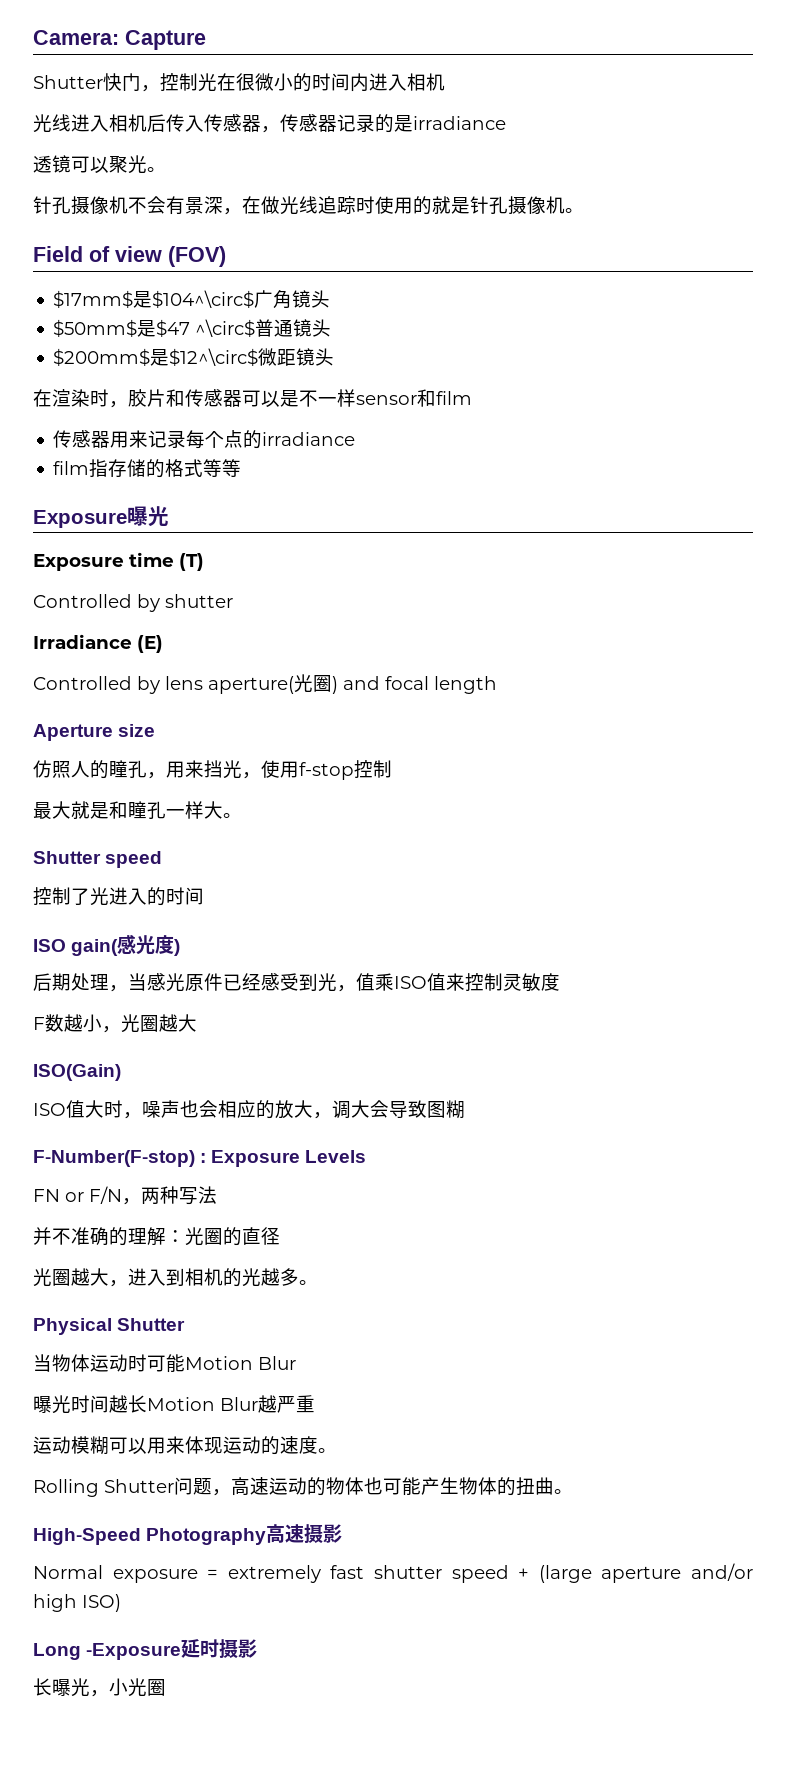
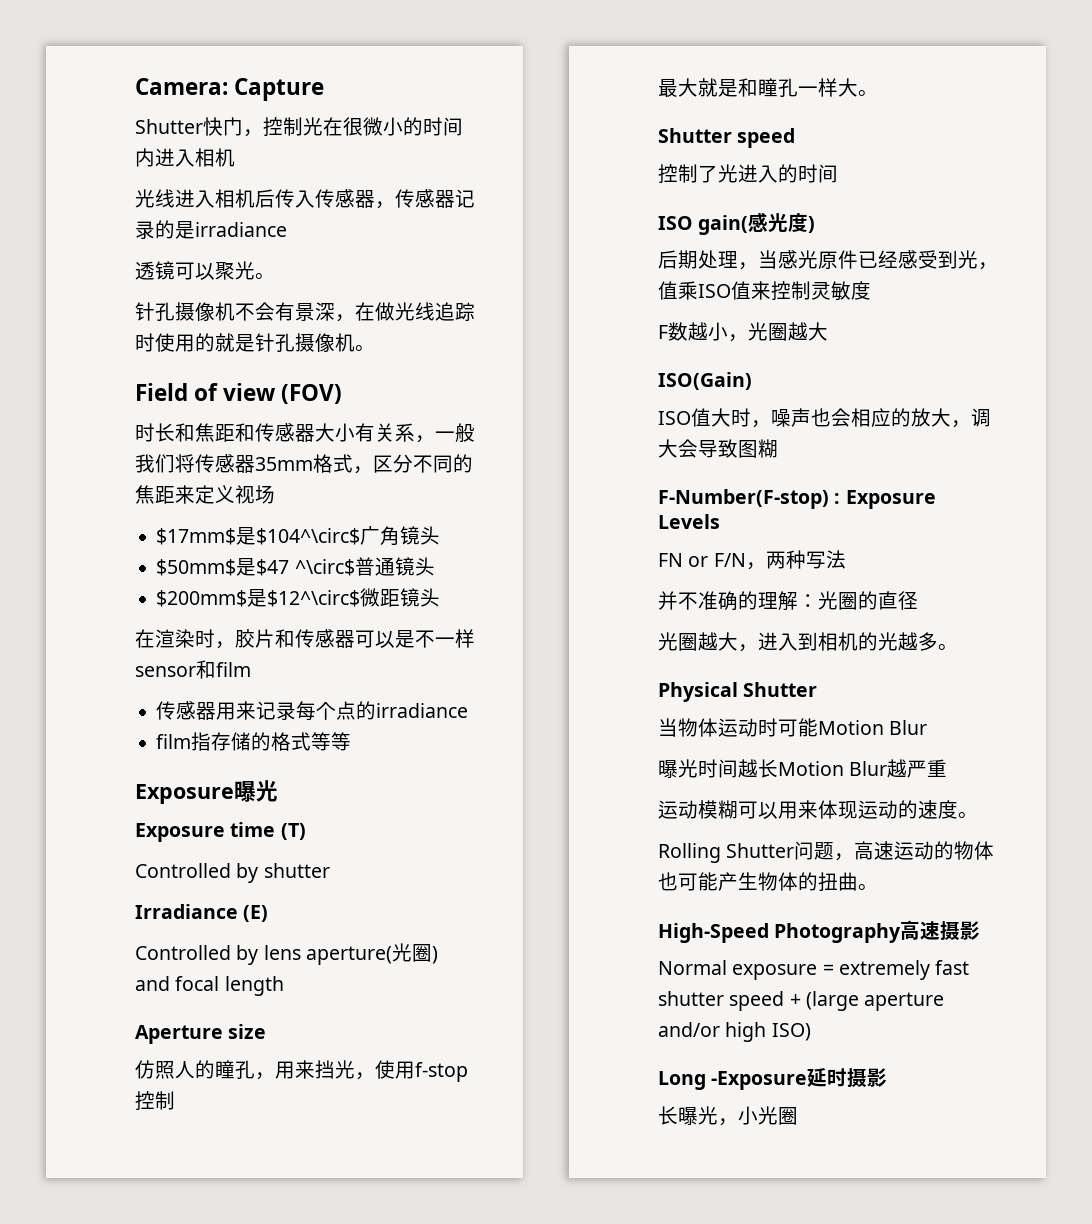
(226, 256) none -> [135,423,475,443] [135,454,473,474] [135,485,275,504] // 时长和焦距和传感器大小有关系，一般我们将传感器35mm格式，区分不同的焦距来定义视场

